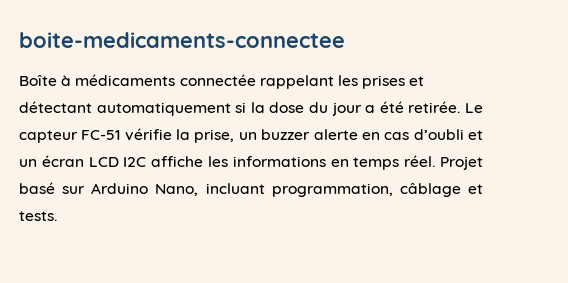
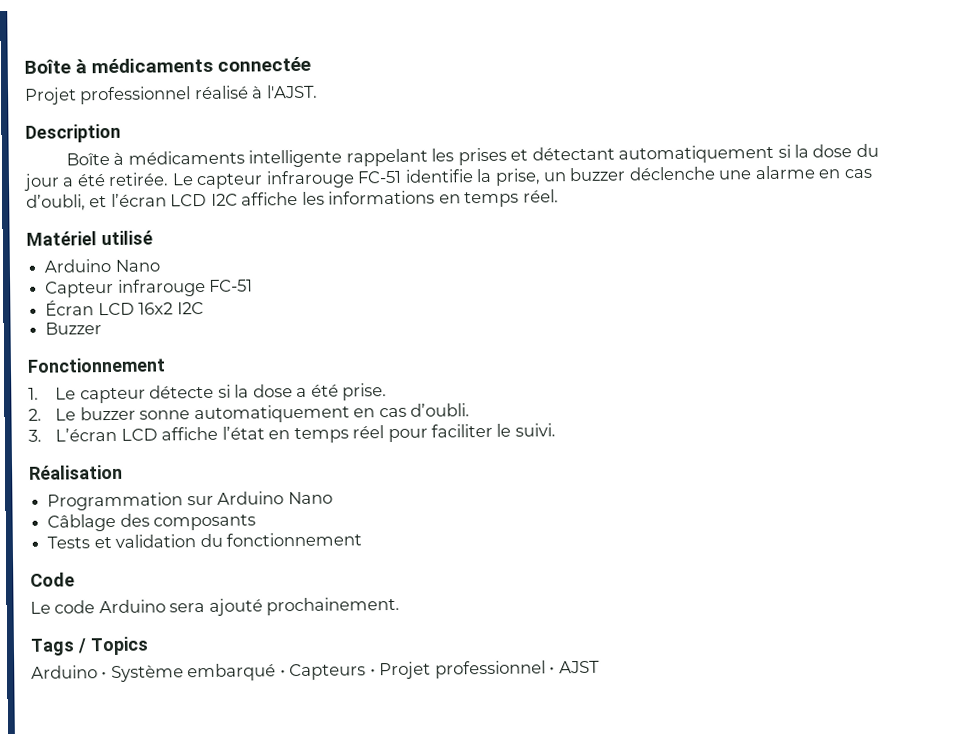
[19,32,345,48] [19,74,256,86] boite-medicaments-connectee // Boîte à médicaments connectée -> [24,56,312,74] [24,84,318,105] [25,123,121,143] [65,149,343,168] Boîte à médicaments connectée // Projet professionnel réalisé à l'AJST. // Description // Boîte à médicaments intelligente
[81,128,172,141] FC-51 vérifie -> [265,169,474,189] infrarouge FC-51 identifie
[313,129,484,140] [19,155,84,167] alerte en cas d’oubli et un écran -> [628,165,873,181] [26,193,167,211] déclenche une alarme en cas d’oubli, et l’écran
[440,156,484,170] [19,182,483,197] [19,211,57,221] Projet basé sur Arduino Nano, incluant programmation, câblage et tests. -> [26,230,153,246] [44,258,160,273] [45,278,254,298] [45,300,204,316] [45,322,103,335] [27,357,166,373] [28,383,388,404] [28,403,471,424] [28,423,556,444] [29,464,123,480] [47,491,333,511] [47,513,257,532] [47,532,362,549] [30,572,75,587] [30,596,401,616] [30,636,149,656] [31,660,600,683] // Matériel utilisé // Arduino Nano // Capteur infrarouge FC-51 // Écran LCD 16x2 I2C // Buzzer // Fonctionnement // 1. Le capteur détecte si la dose a été prise. // 2. Le buzzer sonne automatiquement en cas d’oubli. // 3. L’écran LCD affiche l’état en temps réel pour faciliter le suivi. // Réalisation // Programmation sur Arduino Nano // Câblage des composants // Tests et validation du fonctionnement // Code // Le code Arduino sera ajouté prochainement. // Tags / Topics // Arduino • Système embarqué • Capteurs • Projet professionnel • AJST

